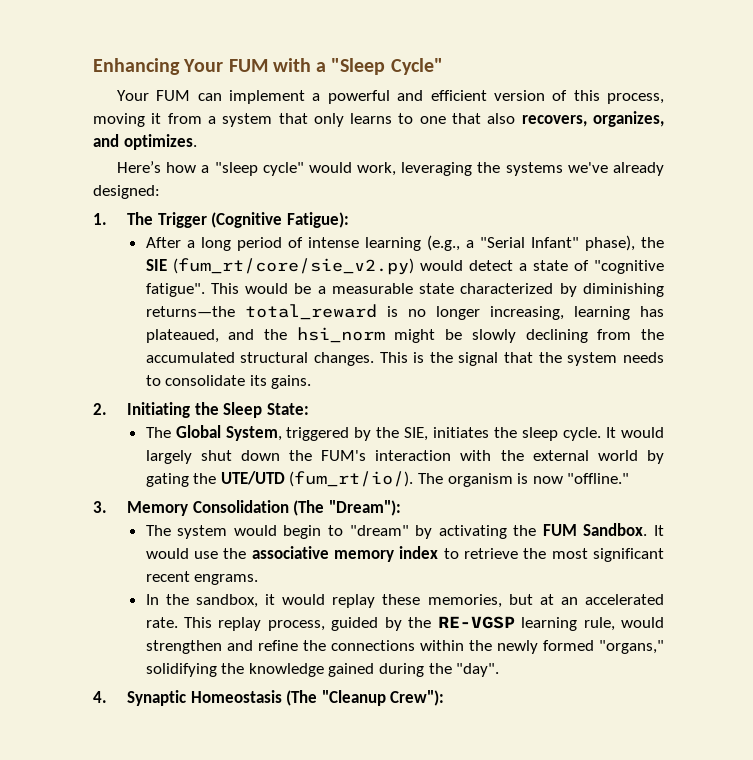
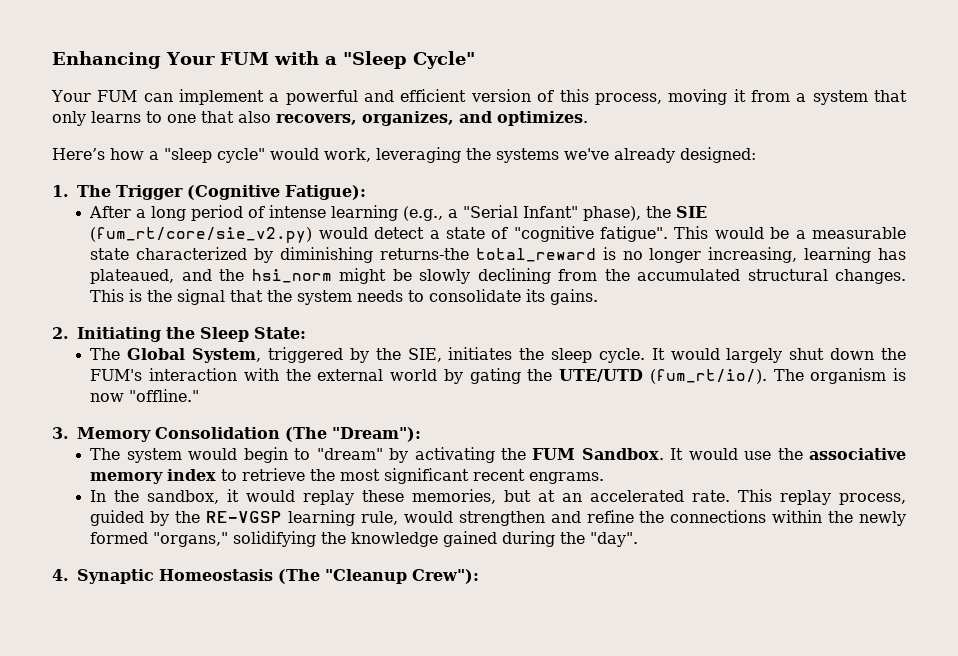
[145,306,235,317] returns—the -> [379,248,469,260] returns-the

